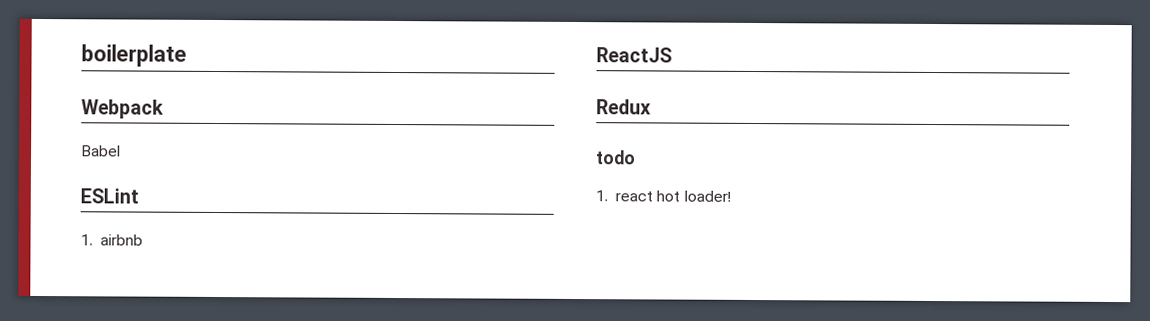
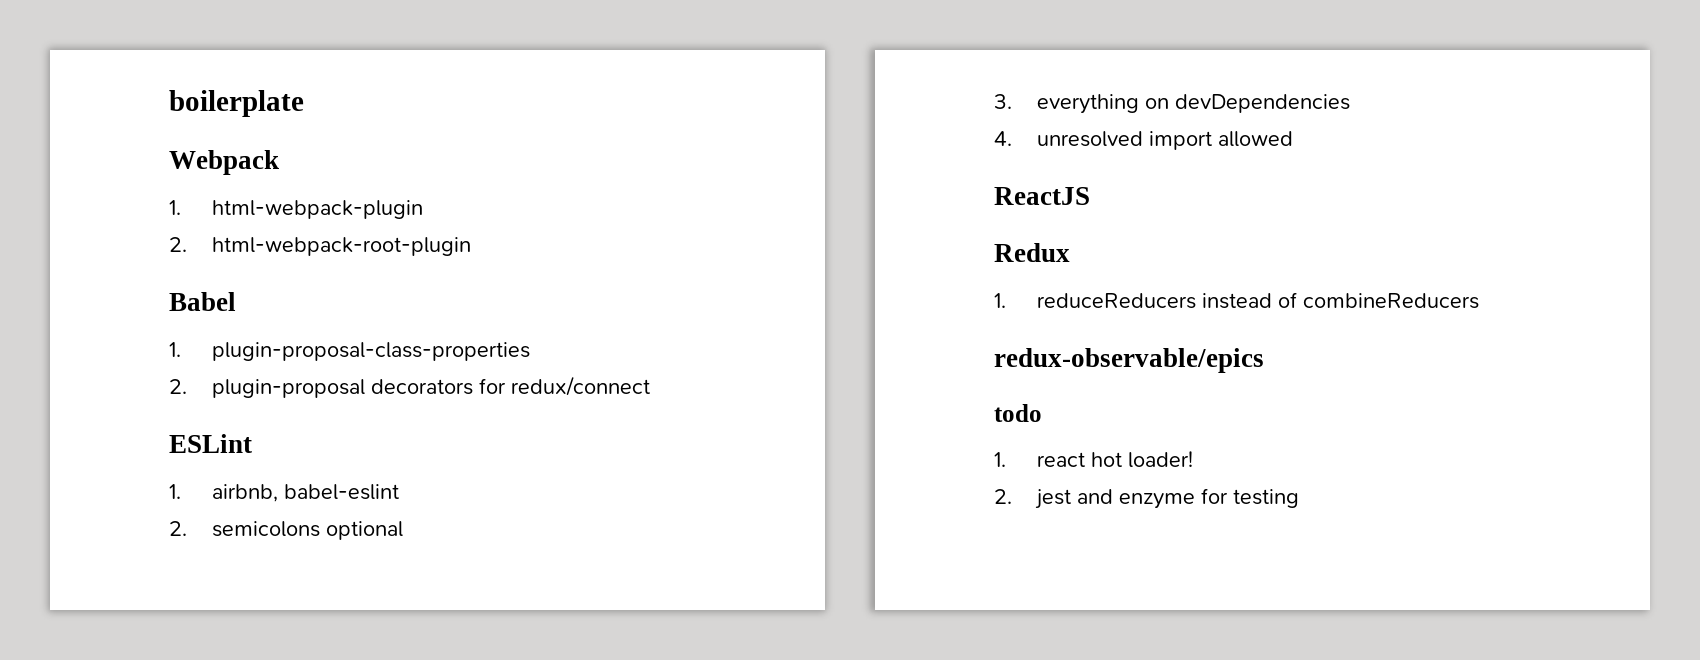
[81,145,121,157] [80,188,139,204] [80,234,144,246] [596,47,672,63] [596,99,651,115] Babel // ESLint // 1. airbnb // ReactJS // Redux -> [169,200,424,219] [169,237,472,256] [169,292,236,311] [169,342,531,361] [169,376,651,398] [169,434,252,453] [169,484,400,502] [169,521,404,540] [994,94,1351,114] [994,131,1294,150] [994,187,1090,205] [994,243,1070,262] [994,292,1480,309] [994,348,1264,373] 1. html-webpack-plugin // 2. html-webpack-root-plugin // Babel // 1. plugin-proposal-class-properties // 2. plugin-proposal decorators for redux/connect // ESLint // 1. airbnb, babel-eslint // 2. semicolons optional // 3. everything on devDependencies // 4. unresolved import allowed // ReactJS // Redux // 1. reduceReducers instead of combineReducers // redux-observable/epics
(731, 196) none -> [994,488,1300,509] // 2. jest and enzyme for testing

